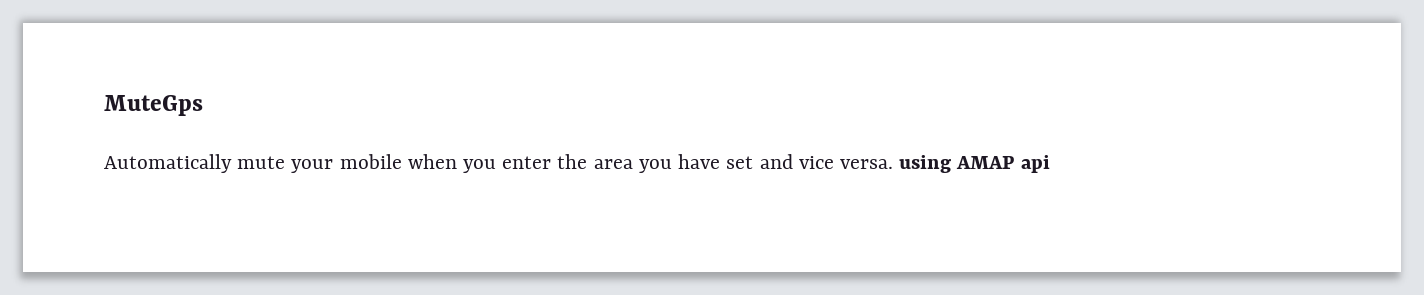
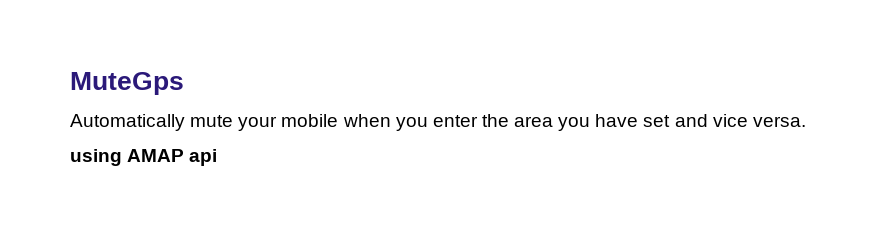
(893, 164) none -> (806, 121) //

